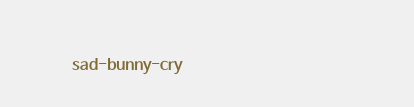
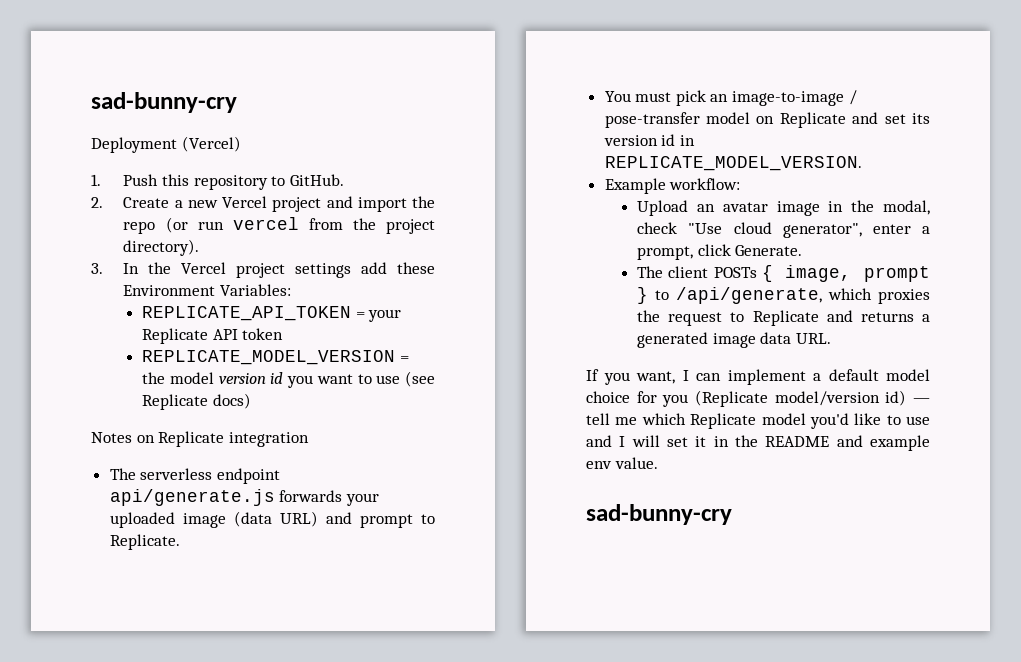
[72,58,183,75] sad-bunny-cry -> [91,92,237,113] [91,136,241,153] [91,174,344,190] [91,196,435,212] [123,217,435,234] [123,239,200,256] [91,262,435,278] [123,284,292,296] [142,306,402,322] [142,328,284,344] [142,350,409,365] [142,371,435,388] [142,393,251,410] [91,431,309,447] [109,468,280,484] [109,489,379,506] [109,511,436,528] [109,534,180,550] [604,90,857,106] [604,112,930,128] [603,134,695,146] [604,156,862,171] [604,178,741,194] [637,200,930,216] [637,222,930,238] [637,244,803,260] [637,265,930,282] [637,287,930,304] [637,310,930,326] [637,332,831,348] [586,369,930,385] [586,390,930,407] [586,413,930,429] [586,435,930,451] [586,457,658,469] [586,504,732,525] sad-bunny-cry // Deployment (Vercel) // 1. Push this repository to GitHub. // 2. Create a new Vercel project and import the repo (or run vercel from the project directory). // 3. In the Vercel project settings add these Environment Variables: // REPLICATE_API_TOKEN = your Replicate API token // REPLICATE_MODEL_VERSION = the model version id you want to use (see Replicate docs) // Notes on Replicate integration // The serverless endpoint api/generate.js forwards your uploaded image (data URL) and prompt to Replicate. // You must pick an image-to-image / pose-transfer model on Replicate and set its version id in REPLICATE_MODEL_VERSION. // Example workflow: // Upload an avatar image in the modal, check "Use cloud generator", enter a prompt, click Generate. // The client POSTs { image, prompt } to /api/generate, which proxies the request to Replicate and returns a generated image data URL. // If you want, I can implement a default model choice for you (Replicate model/version id) — tell me which Replicate model you'd like to use and I will set it in the README and example env value. // sad-bunny-cry

